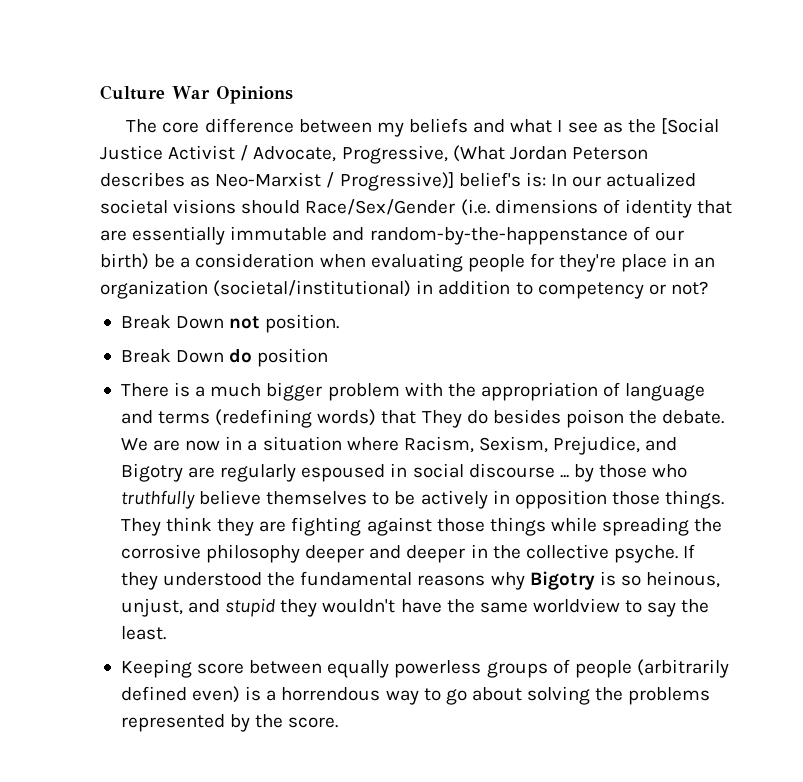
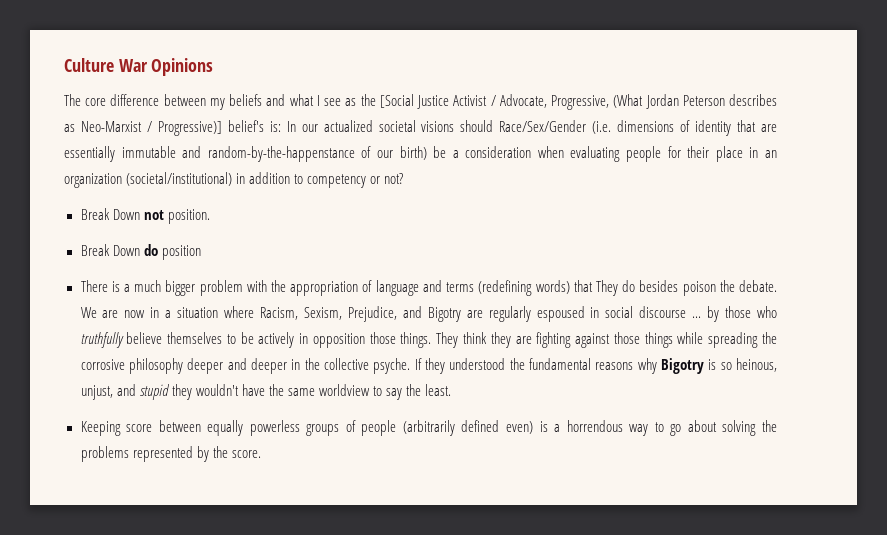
[559,254,617,272] they're -> [687,146,710,158] their

